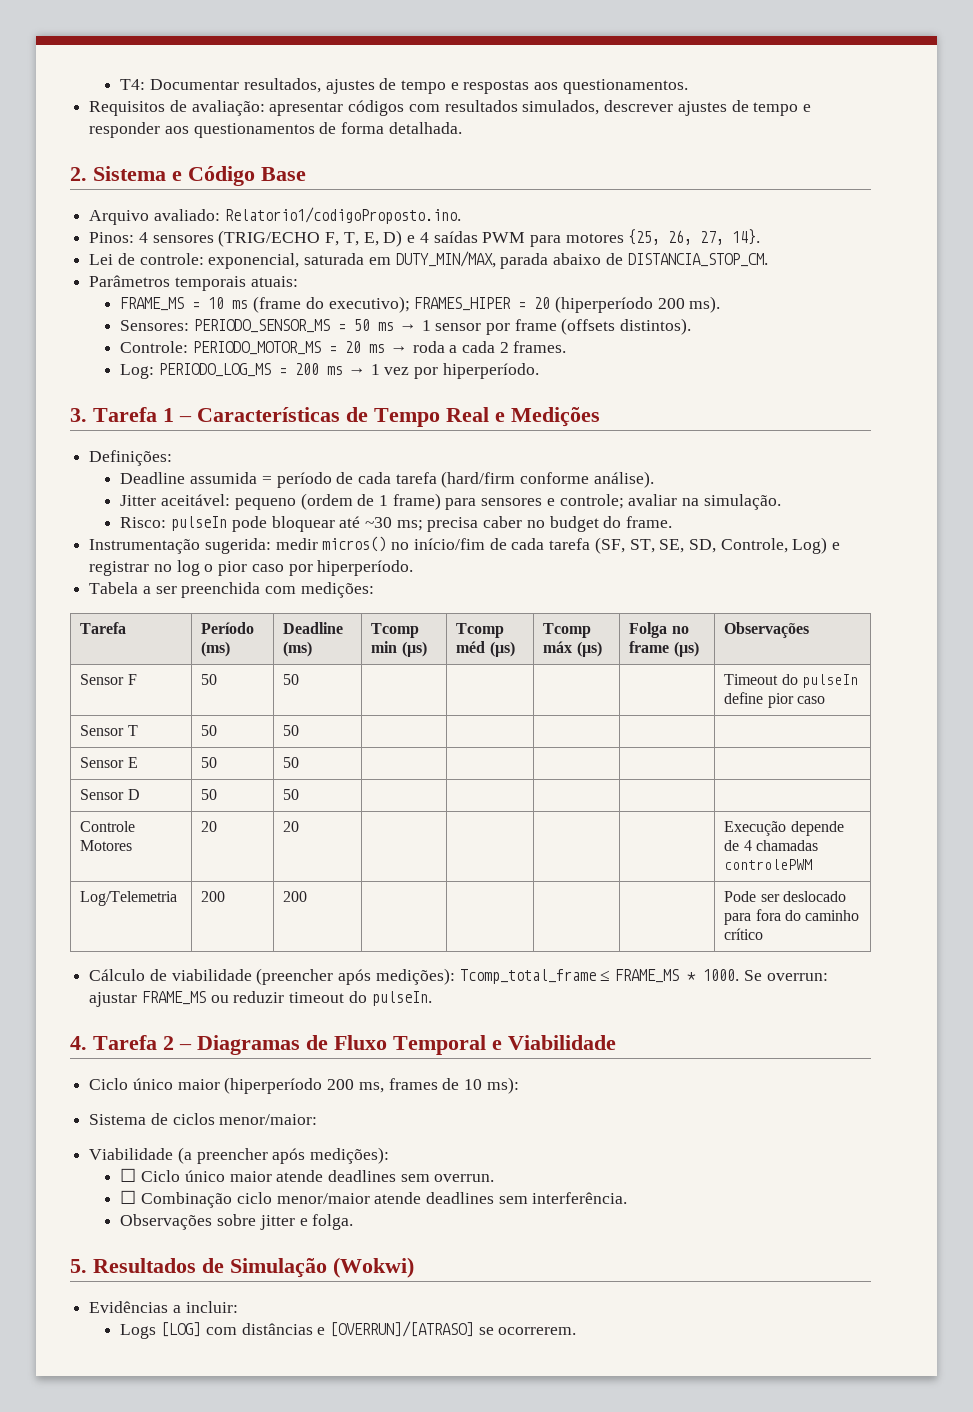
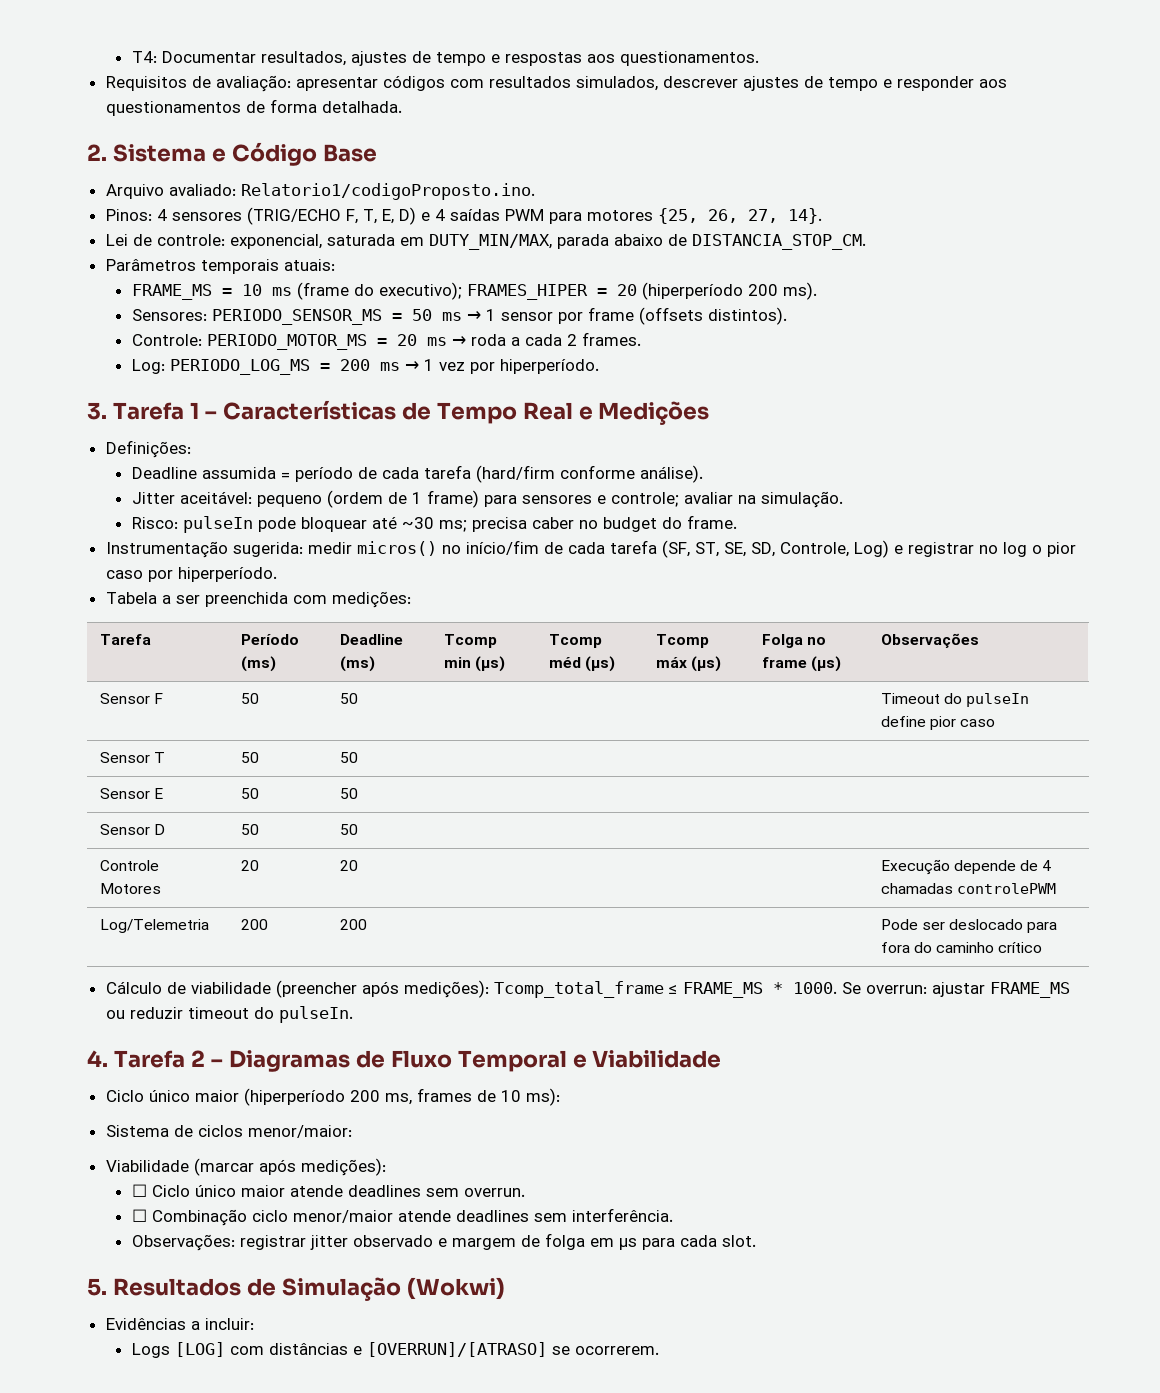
[177,1147,268,1164] (a preencher -> [193,1158,254,1176] (marcar
[120,1214,354,1230] Observações sobre jitter e folga. -> [131,1233,756,1251] Observações: registrar jitter observado e margem de folga em µs para cada slot.

